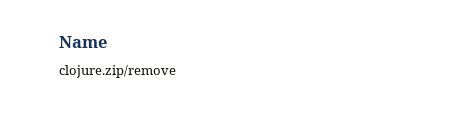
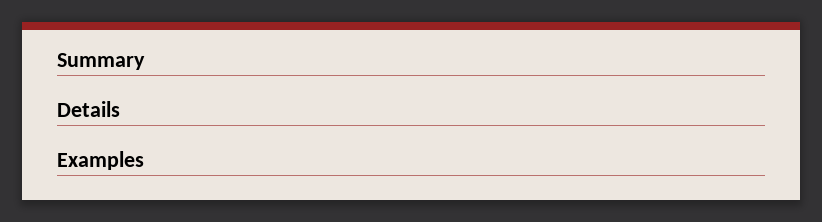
[59,36,107,48] [59,65,176,78] Name // clojure.zip/remove -> [57,53,145,70] [57,101,120,117] [57,151,144,170] Summary // Details // Examples

